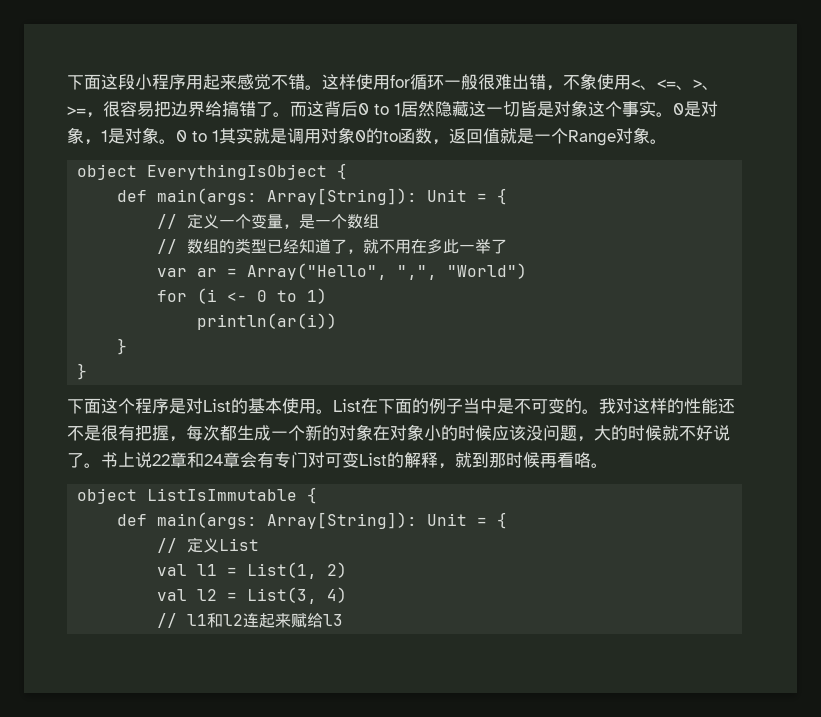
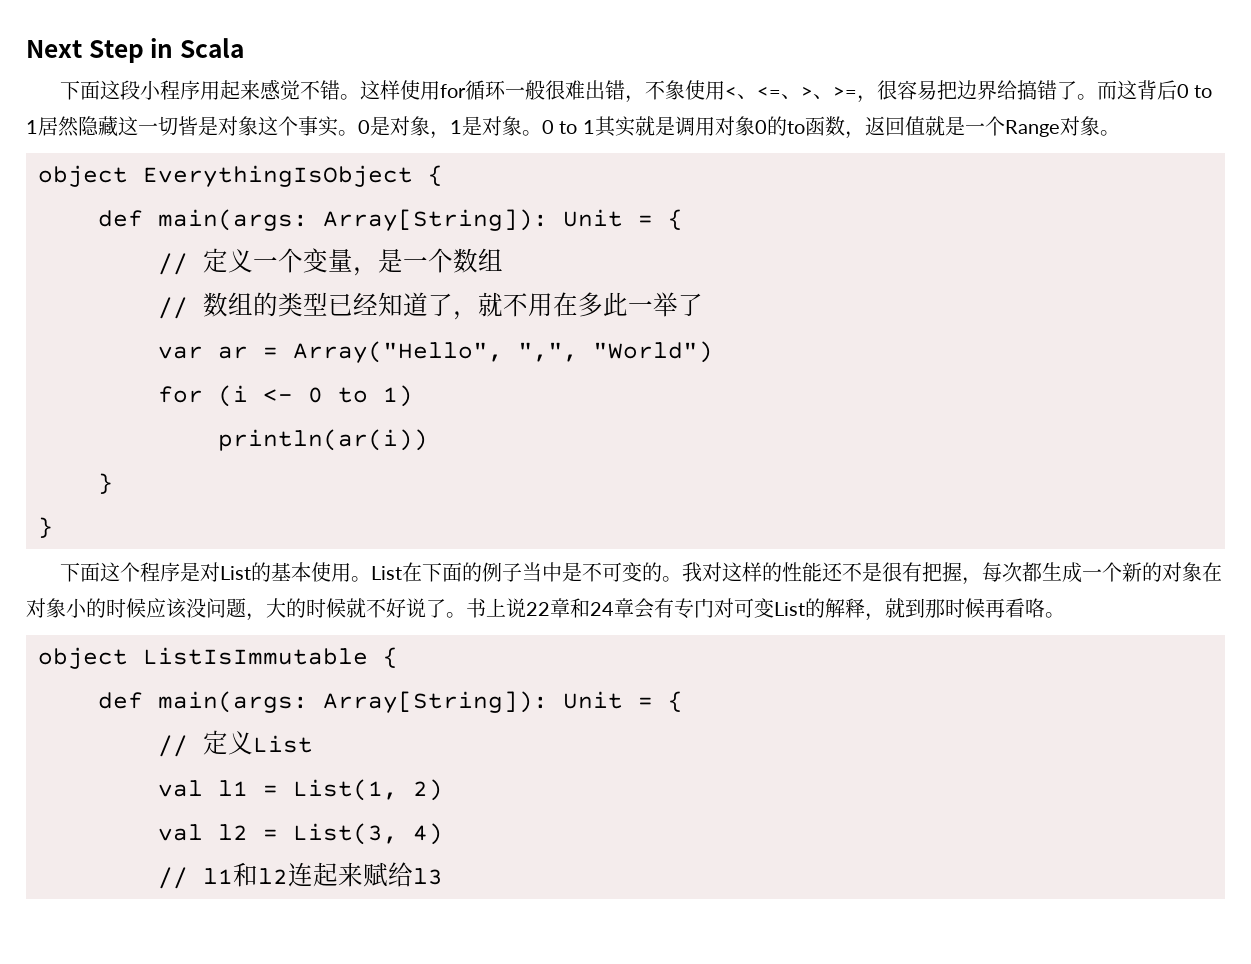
(67, 82) none -> [26,38,244,63] Next Step in Scala //

